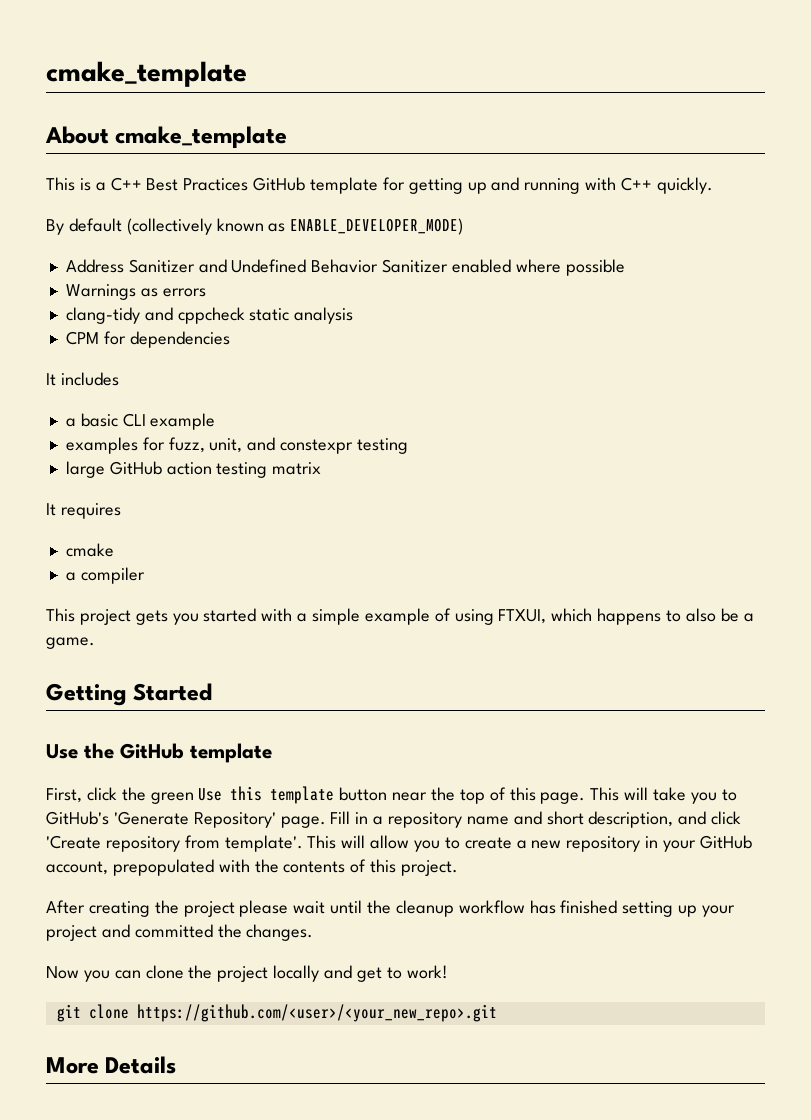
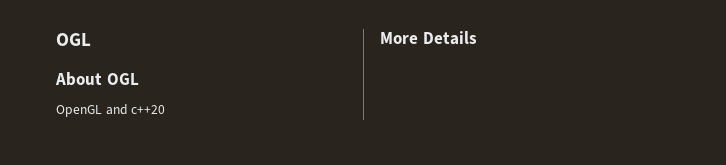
[46,61,247,87] cmake_template -> [56,33,91,46] OGL
[115,126,288,148] [46,177,713,194] [46,218,464,235] [65,259,625,276] [65,284,206,300] [65,307,354,324] [65,331,230,348] [46,372,119,386] [65,413,216,430] [65,437,408,454] [65,461,322,478] [46,503,121,519] [65,543,114,557] [65,567,145,584] [46,608,754,625] [46,637,95,649] [46,683,213,706] [46,743,272,763] [46,786,737,804] [46,811,742,828] [46,835,752,852] [46,859,459,876] [46,900,736,917] [46,924,314,941] [46,965,448,982] [56,1004,497,1022] cmake_template // This is a C++ Best Practices GitHub template for getting up and running with C++ quickly. // By default (collectively known as ENABLE_DEVELOPER_MODE) // Address Sanitizer and Undefined Behavior Sanitizer enabled where possible // Warnings as errors // clang-tidy and cppcheck static analysis // CPM for dependencies // It includes // a basic CLI example // examples for fuzz, unit, and constexpr testing // large GitHub action testing matrix // It requires // cmake // a compiler // This project gets you started with a simple example of using FTXUI, which happens to also be a game. // Getting Started // Use the GitHub template // First, click the green Use this template button near the top of this page. This will take you to GitHub's 'Generate Repository' page. Fill in a repository name and short description, and click 'Create repository from template'. This will allow you to create a new repository in your GitHub account, prepopulated with the contents of this project. // After creating the project please wait until the cleanup workflow has finished setting up your project and committed the changes. // Now you can clone the project locally and get to work! // git clone https://github.com/<user>/<your_new_repo>.git -> [106,73,139,85] [56,104,166,117] OGL // OpenGL and c++20

